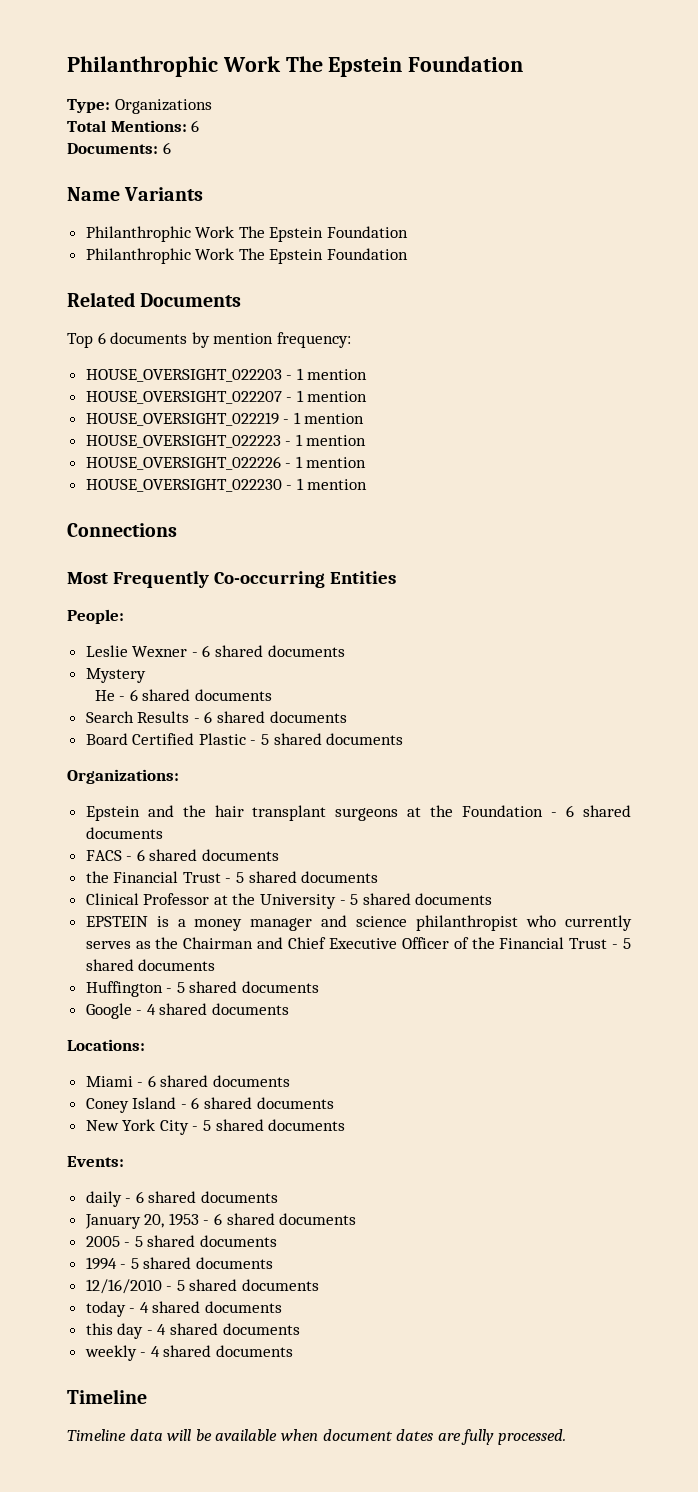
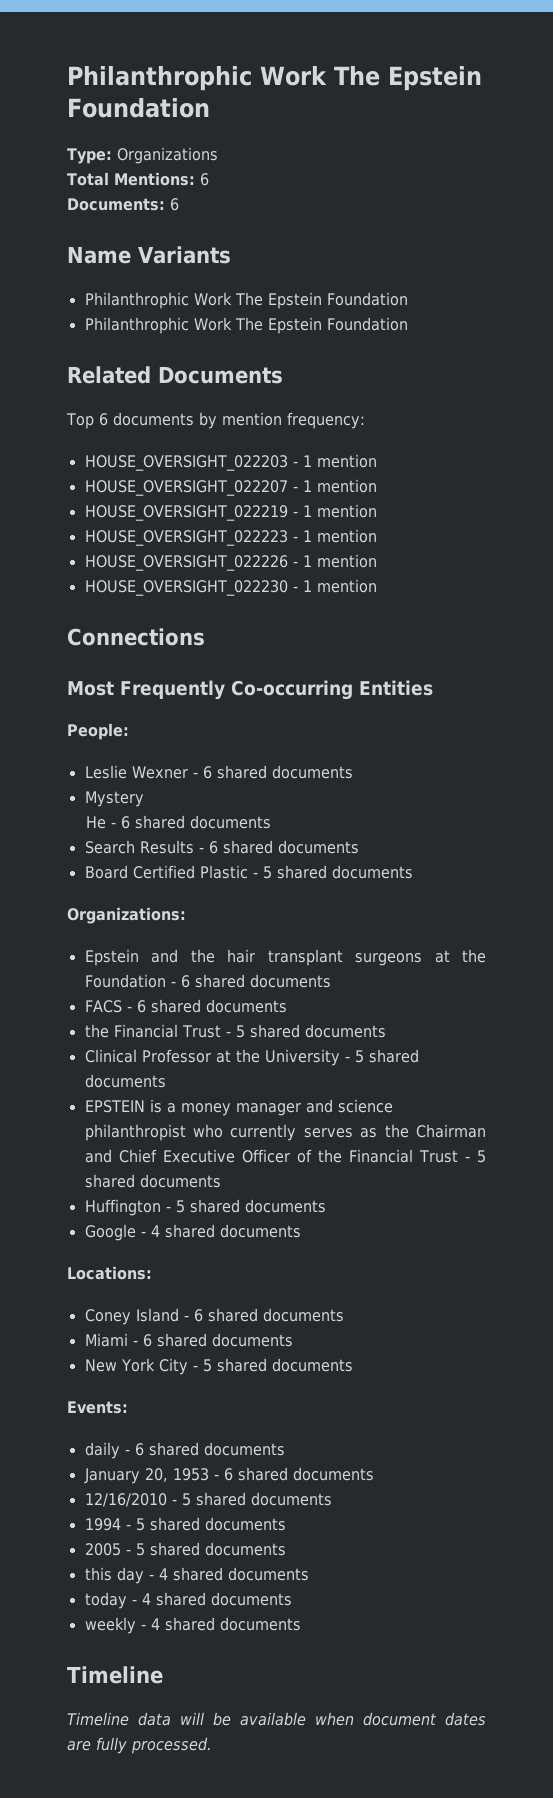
[85,1075,291,1087] [85,1097,177,1113] Miami - 6 shared documents // Coney Island -> [84,1308,344,1325] [84,1333,128,1347] Coney Island - 6 shared documents // Miami
[85,1236,120,1247] 2005 -> [84,1493,167,1507] 12/16/2010
[85,1279,320,1294] [85,1301,283,1317] [85,1323,144,1339] 12/16/2010 - 5 shared documents // today - 4 shared documents // this day -> [84,1542,286,1556] [84,1567,309,1584] [84,1592,127,1609] 2005 - 5 shared documents // this day - 4 shared documents // today

